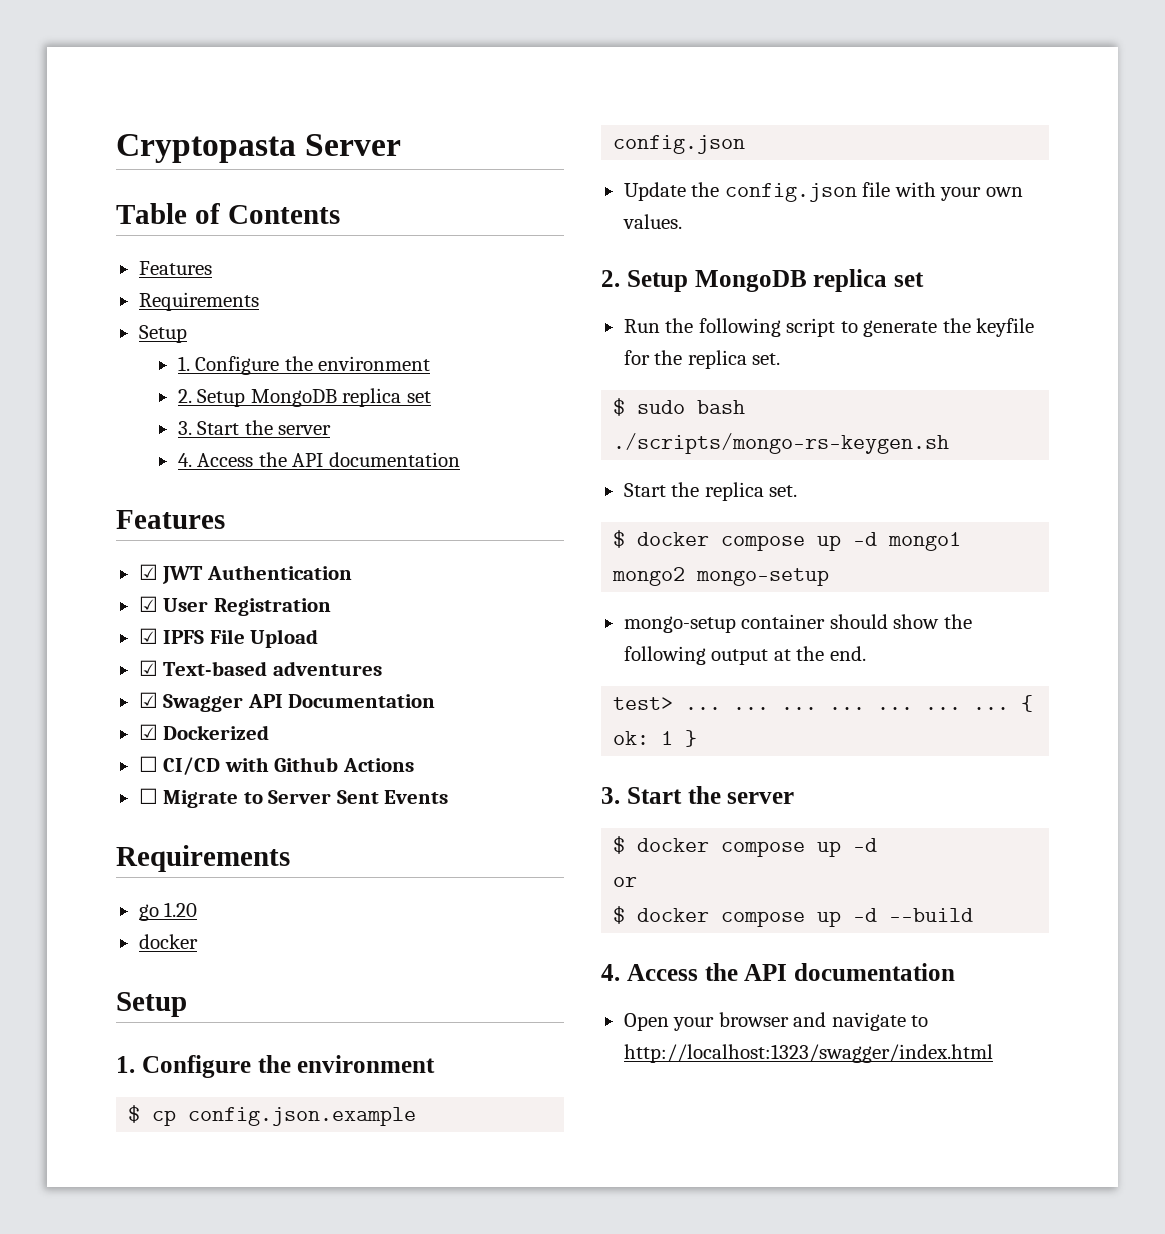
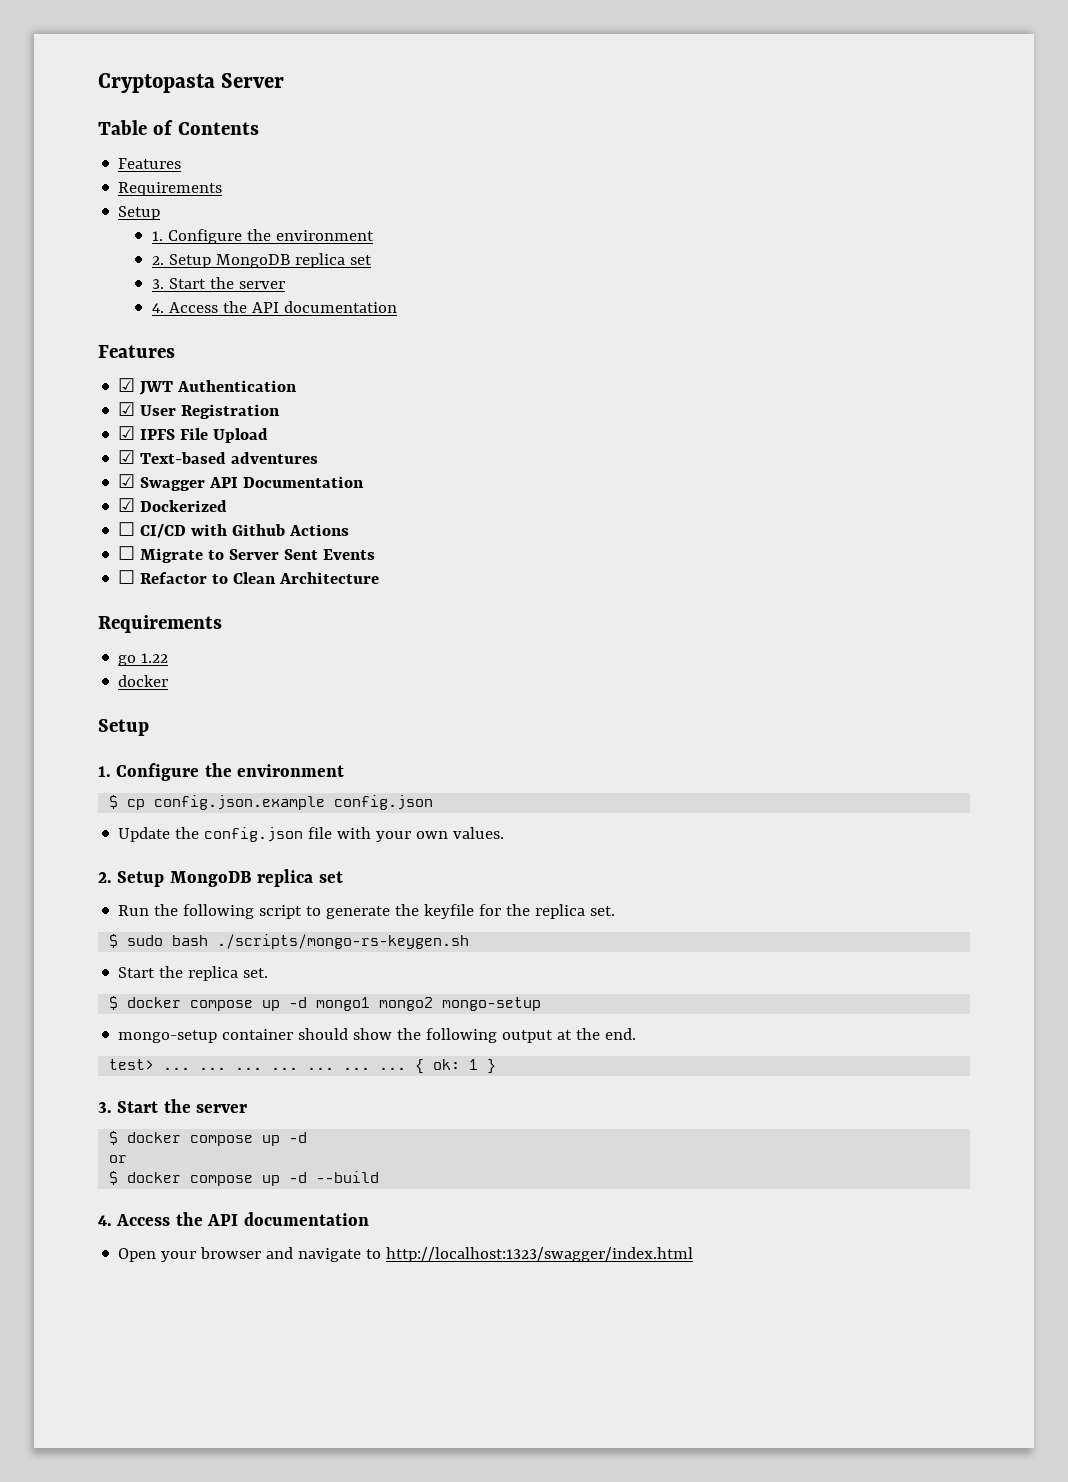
(449, 797) none -> [118,570,380,584] // ☐ Refactor to Clean Architecture
[164,902,198,917] 1.20 -> [141,653,169,663] 1.22

